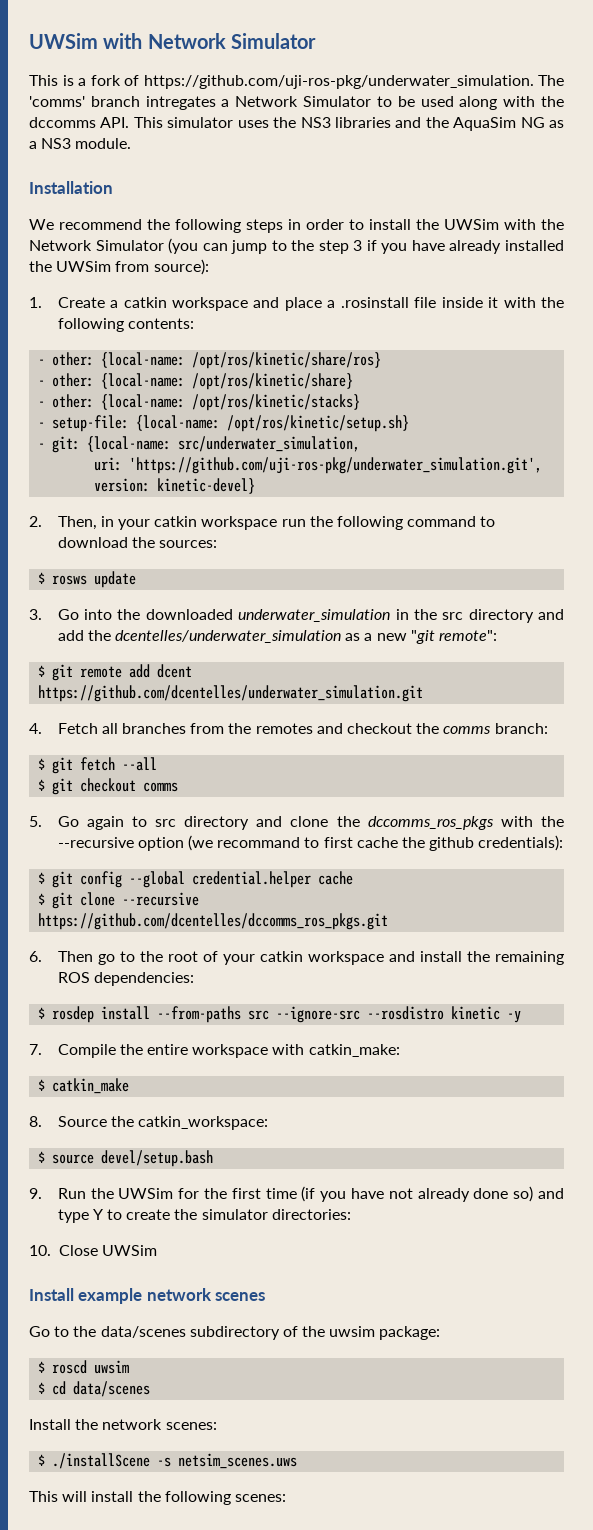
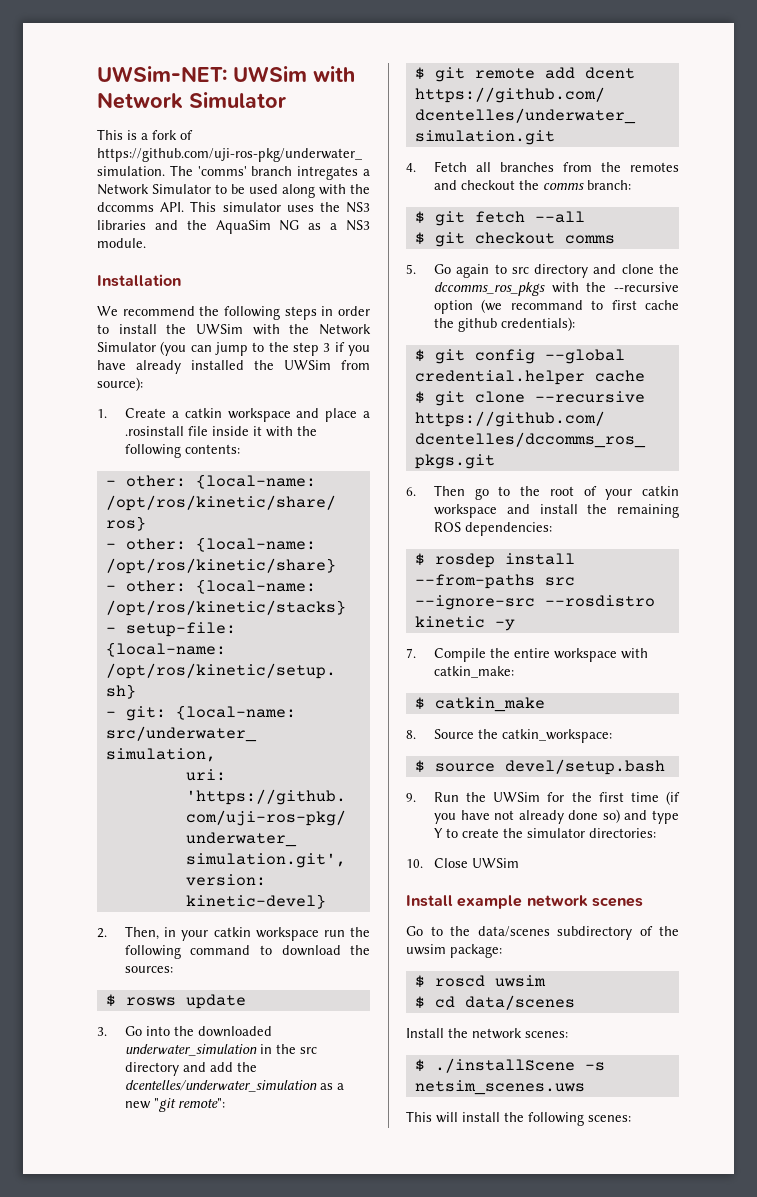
(29, 41) none -> [97,66,227,82] UWSim-NET:

